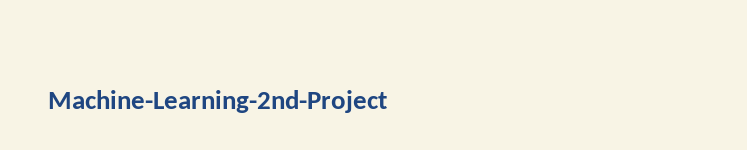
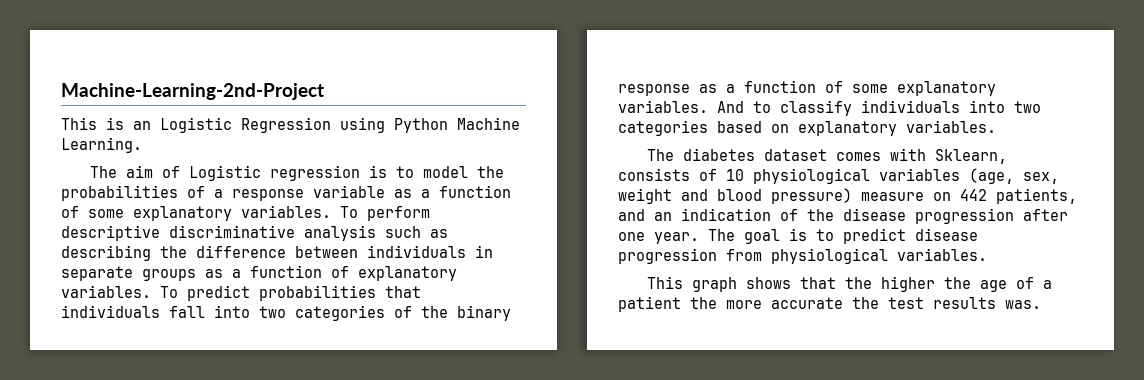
(387, 101) none -> [61,117,520,133] [61,137,142,153] [89,165,504,181] [61,185,511,201] [61,205,430,221] [61,225,448,241] [61,245,493,261] [61,265,457,281] [61,285,421,301] [61,305,511,321] [618,80,996,96] [618,100,1041,116] [618,120,996,136] [646,148,1007,164] [618,168,1059,184] [618,188,1077,204] [618,208,1068,224] [618,228,978,244] [618,248,987,264] [646,276,1052,292] [618,296,1041,312] // This is an Logistic Regression using Python Machine Learning. // The aim of Logistic regression is to model the probabilities of a response variable as a function of some explanatory variables. To perform descriptive discriminative analysis such as describing the difference between individuals in separate groups as a function of explanatory variables. To predict probabilities that individuals fall into two categories of the binary response as a function of some explanatory variables. And to classify individuals into two categories based on explanatory variables. // The diabetes dataset comes with Sklearn, consists of 10 physiological variables (age, sex, weight and blood pressure) measure on 442 patients, and an indication of the disease progression after one year. The goal is to predict disease progression from physiological variables. // This graph shows that the higher the age of a patient the more accurate the test results was.

